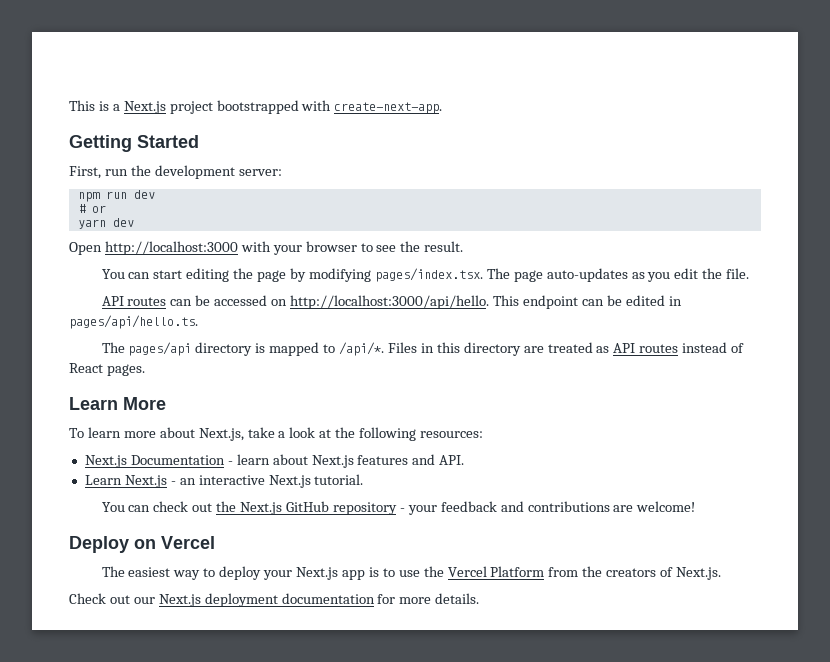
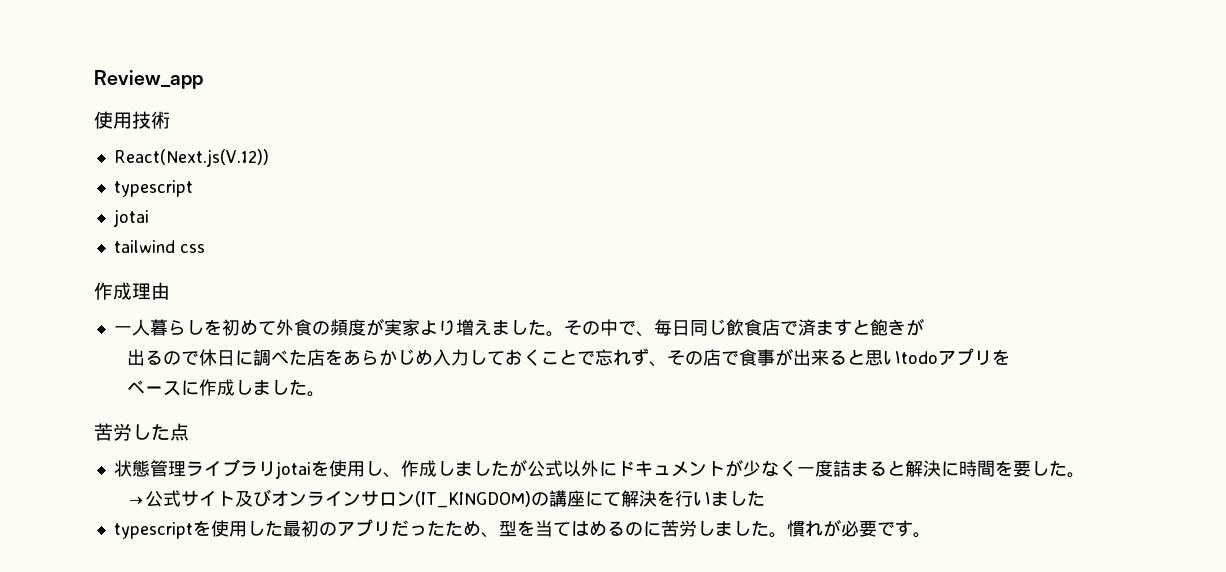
[69,100,443,114] [69,135,199,152] [69,165,282,179] [77,190,155,202] [77,204,106,213] [77,218,134,229] [69,241,464,255] [101,268,750,282] [101,295,682,309] [69,315,198,329] [101,342,745,356] [69,363,145,376] [69,397,166,410] [69,427,484,441] [84,454,465,468] [84,474,364,488] [101,501,696,515] [69,536,215,553] [101,566,722,580] [69,593,480,607] This is a Next.js project bootstrapped with create-next-app. // Getting Started // First, run the development server: // npm run dev // # or // yarn dev // Open http://localhost:3000 with your browser to see the result. // You can start editing the page by modifying pages/index.tsx. The page auto-updates as you edit the file. // API routes can be accessed on http://localhost:3000/api/hello. This endpoint can be edited in pages/api/hello.ts. // The pages/api directory is mapped to /api/*. Files in this directory are treated as API routes instead of React pages. // Learn More // To learn more about Next.js, take a look at the following resources: // Next.js Documentation - learn about Next.js features and API. // Learn Next.js - an interactive Next.js tutorial. // You can check out the Next.js GitHub repository - your feedback and contributions are welcome! // Deploy on Vercel // The easiest way to deploy your Next.js app is to use the Vercel Platform from the creators of Next.js. // Check out our Next.js deployment documentation for more details. -> [94,70,203,89] [94,111,170,129] [113,149,269,167] [113,180,193,197] [112,209,149,227] [113,240,205,253] [94,282,170,300] [113,318,924,337] [126,348,1010,367] [126,379,325,397] [94,423,189,441] [113,459,1085,479] [126,489,765,508] [113,519,931,539] Review_app // 使用技術 // React(Next.js(V.12)) // typescript // jotai // tailwind css // 作成理由 // 一人暮らしを初めて外食の頻度が実家より増えました。その中で、毎日同じ飲食店で済ますと飽きが // 出るので休日に調べた店をあらかじめ入力しておくことで忘れず、その店で食事が出来ると思いtodoアプリを // ベースに作成しました。 // 苦労した点 // 状態管理ライブラリjotaiを使用し、作成しましたが公式以外にドキュメントが少なく一度詰まると解決に時間を要した。 // →公式サイト及びオンラインサロン(IT_KINGDOM)の講座にて解決を行いました // typescriptを使用した最初のアプリだったため、型を当てはめるのに苦労しました。慣れが必要です。

